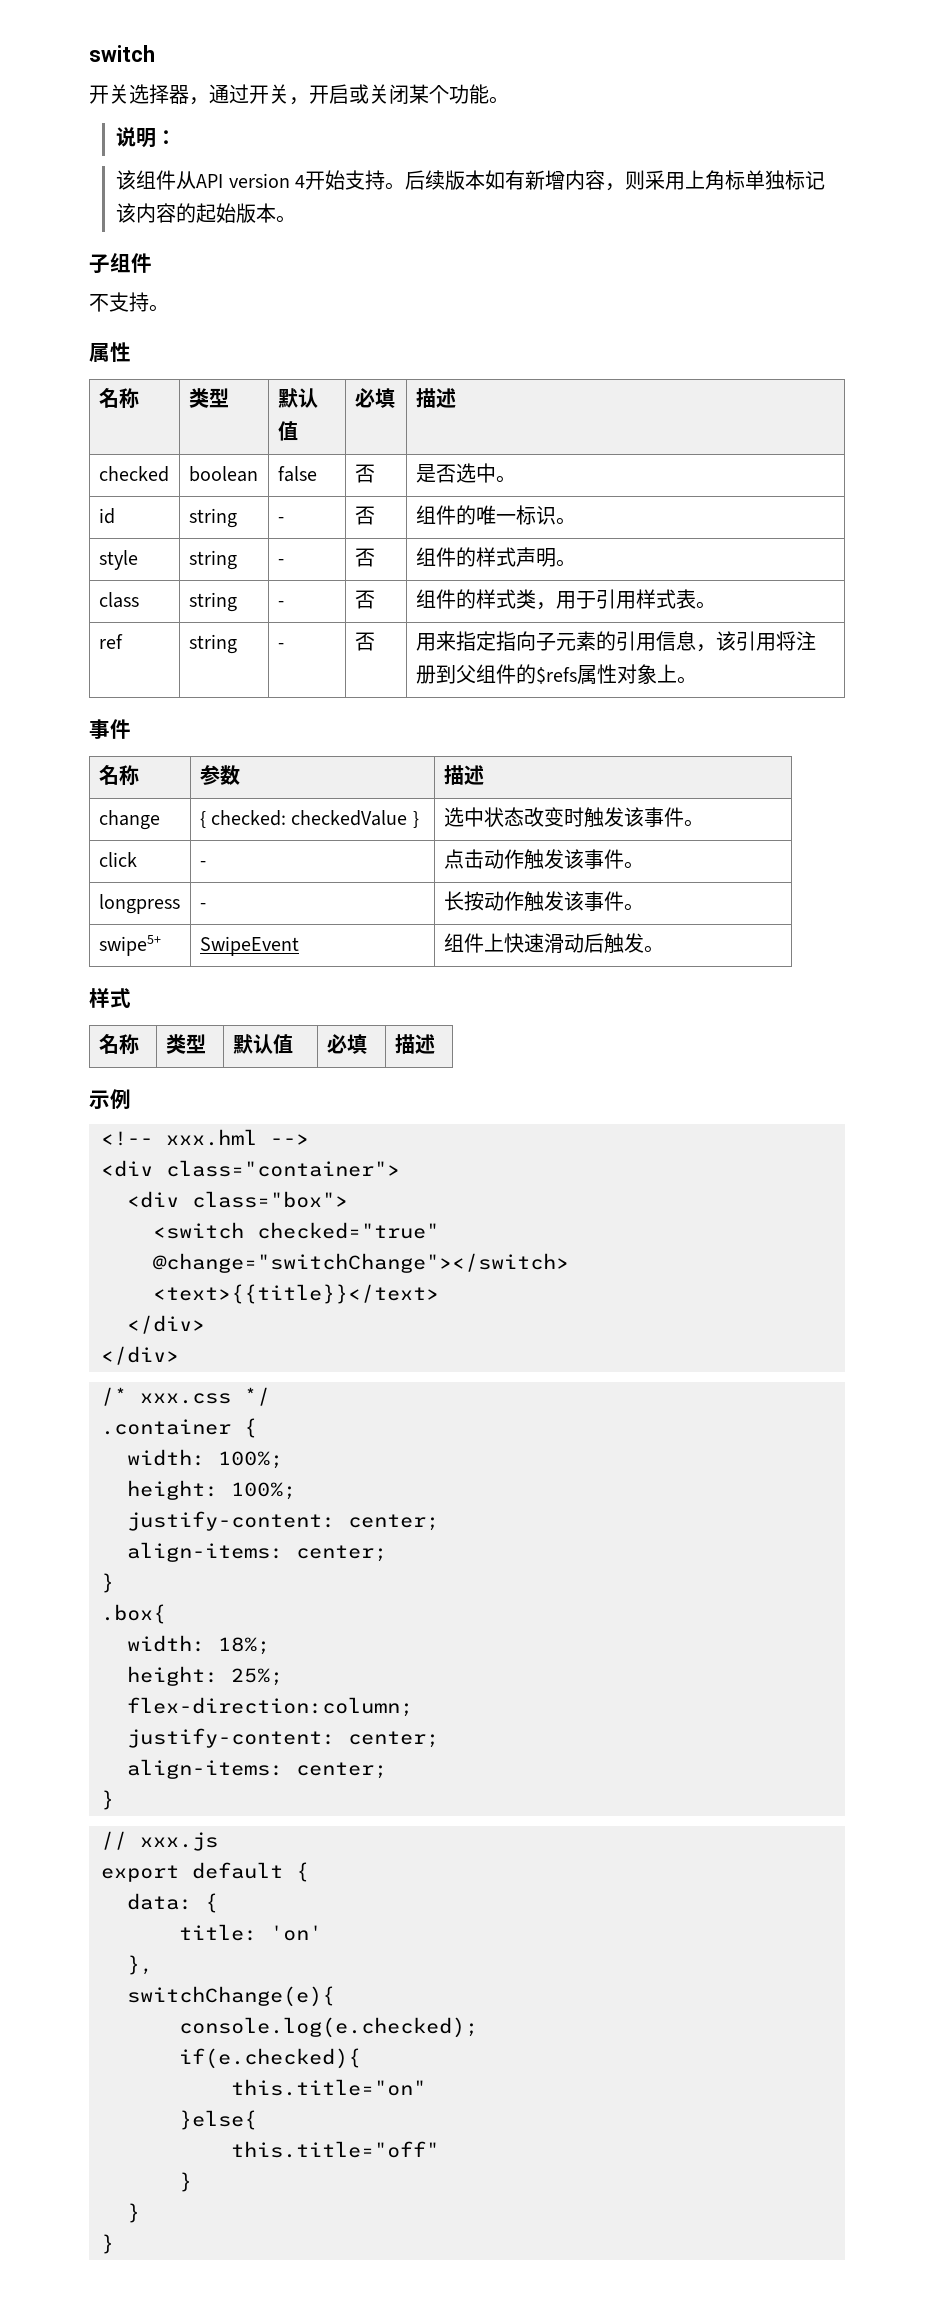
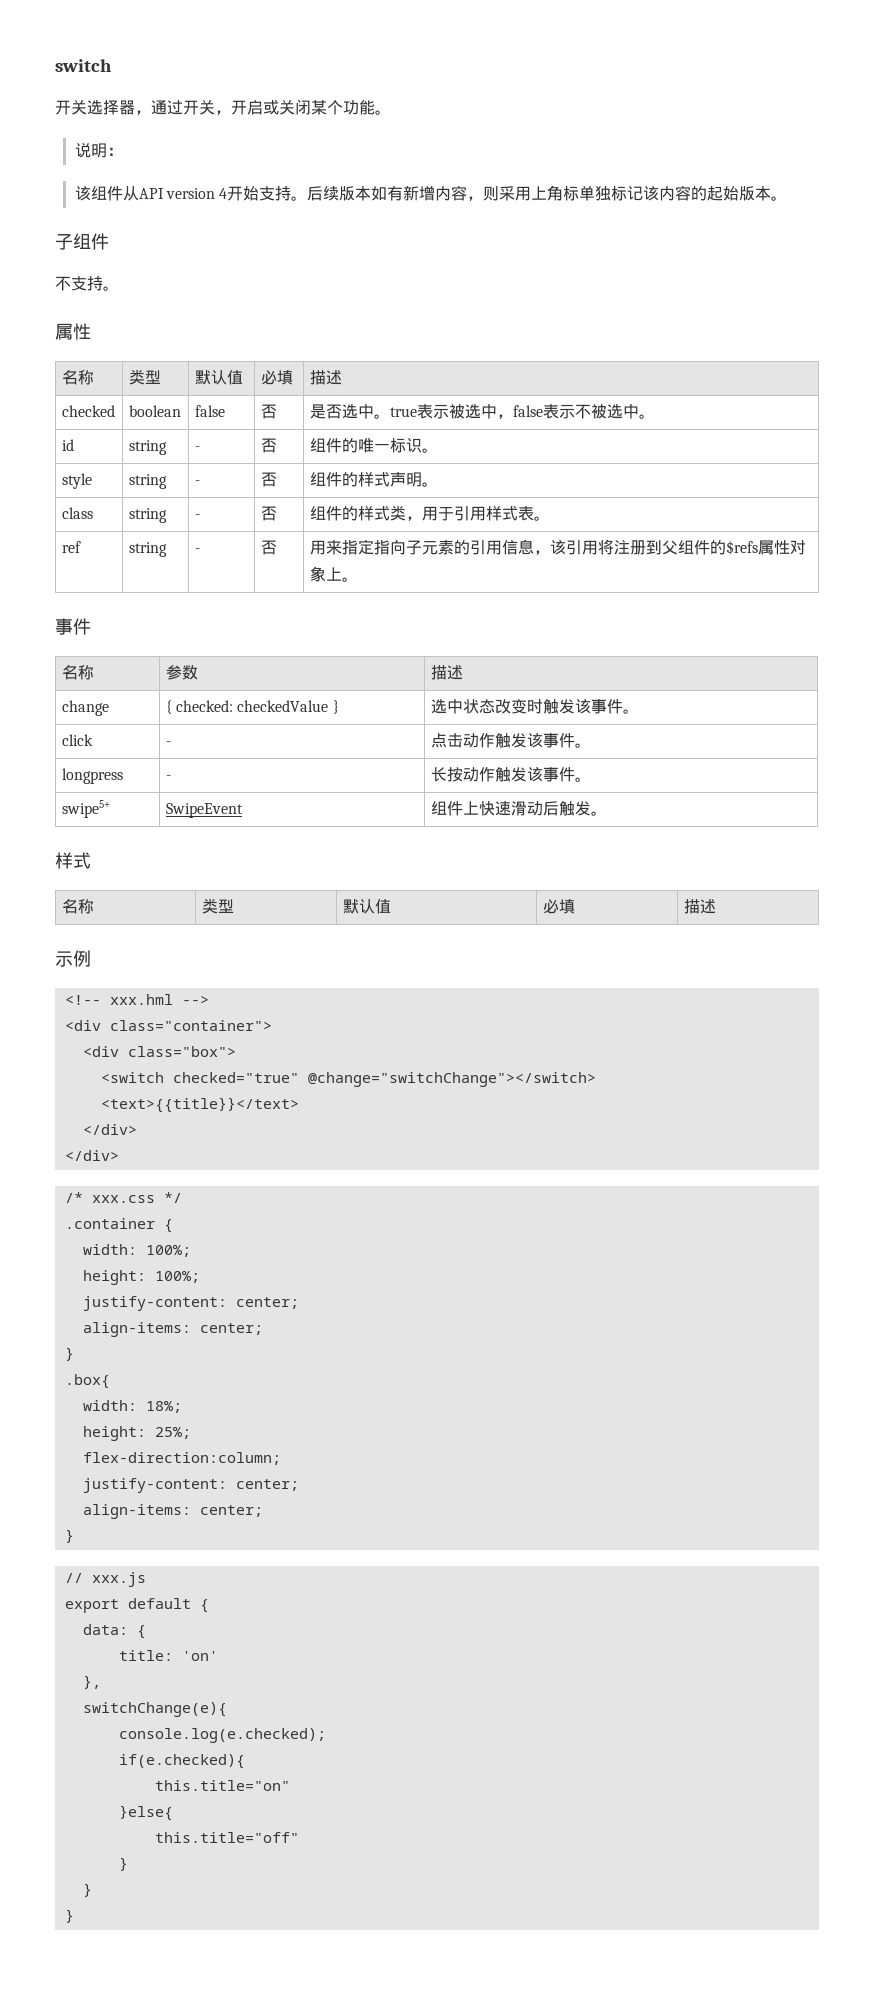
(516, 479) none -> [389,404,655,419] true表示被选中，false表示不被选中。

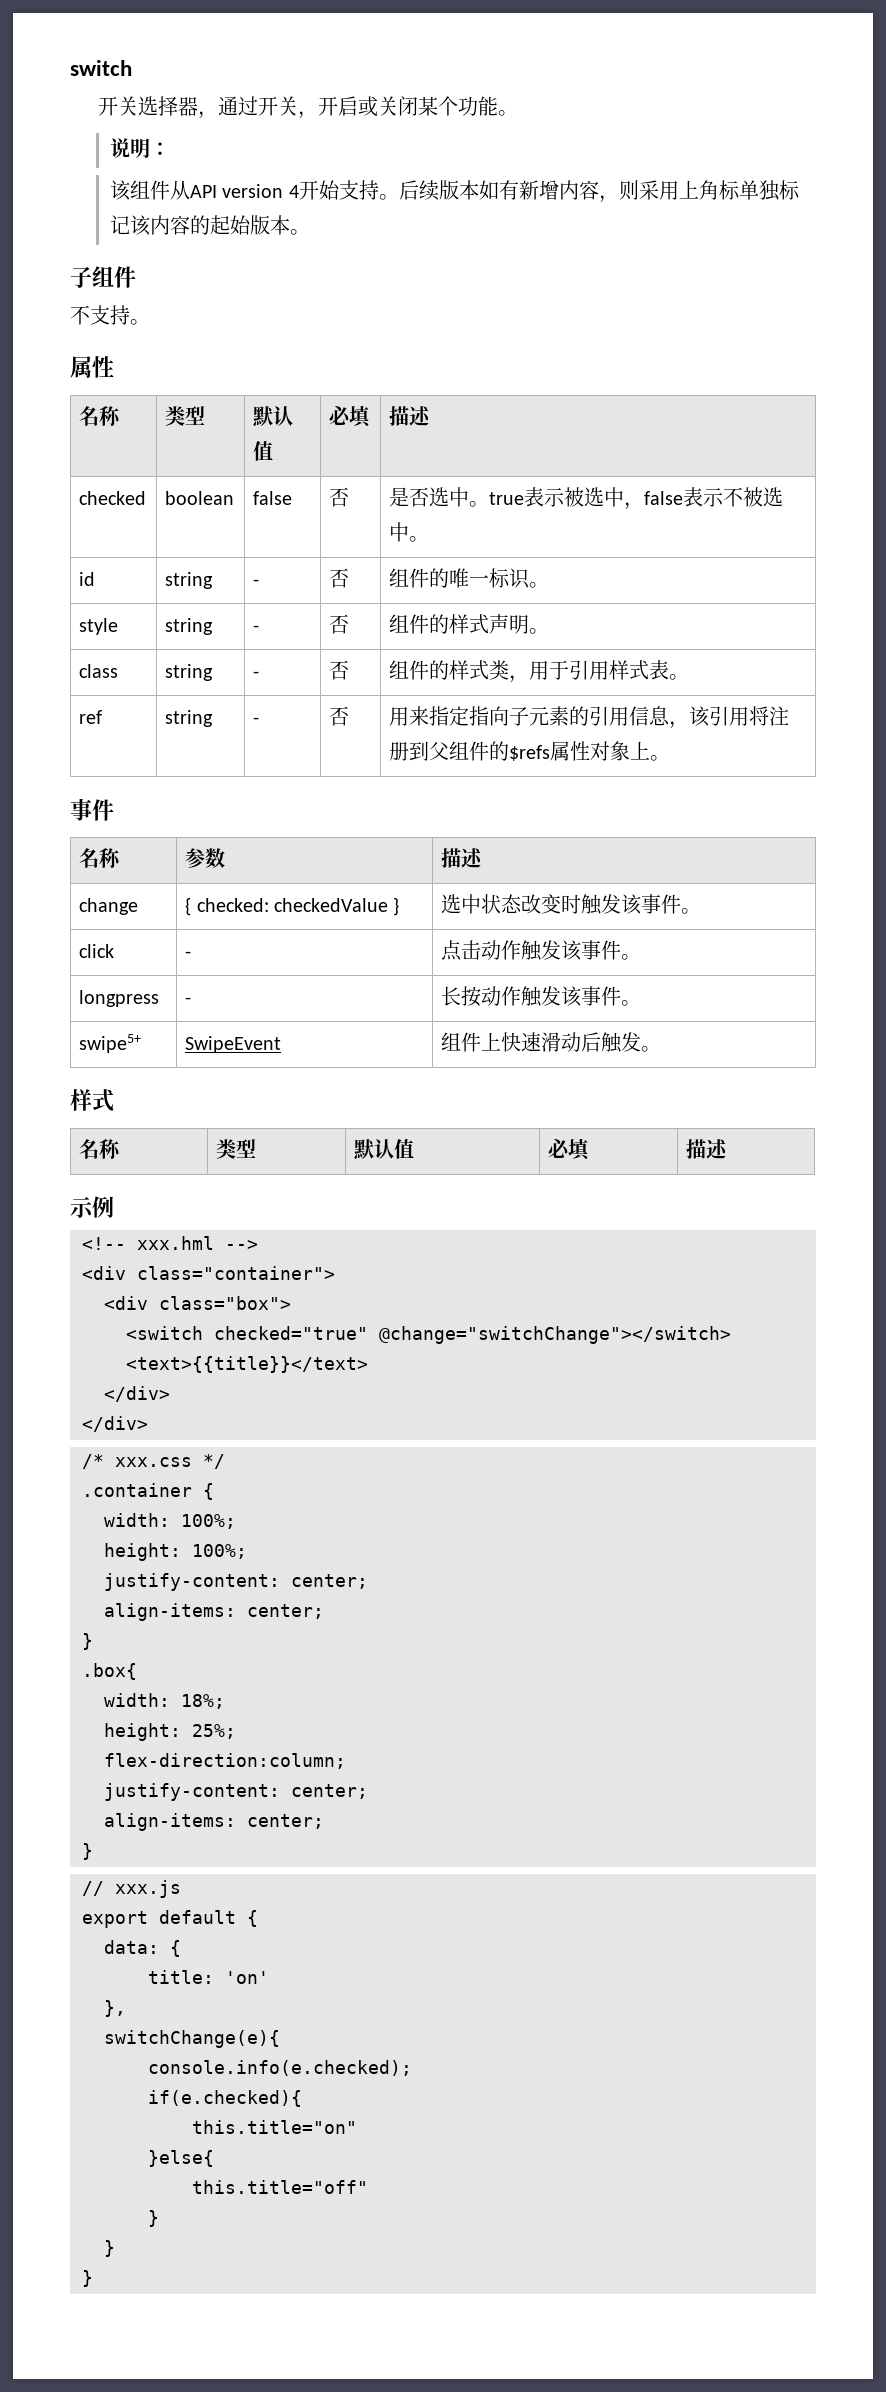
[118,1728,326,1743] console.log(e.checked); -> [148,2060,412,2076] console.info(e.checked);

